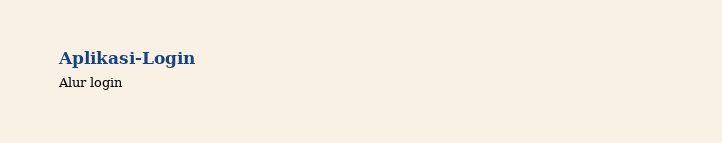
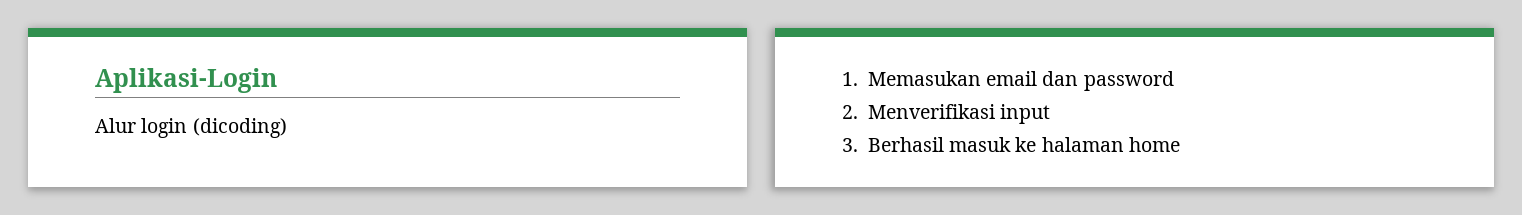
(123, 83) none -> [192,118,287,138] [842,71,1174,91] [842,104,1051,124] [842,137,1180,152] (dicoding) // 1. Memasukan email dan password // 2. Menverifikasi input // 3. Berhasil masuk ke halaman home

